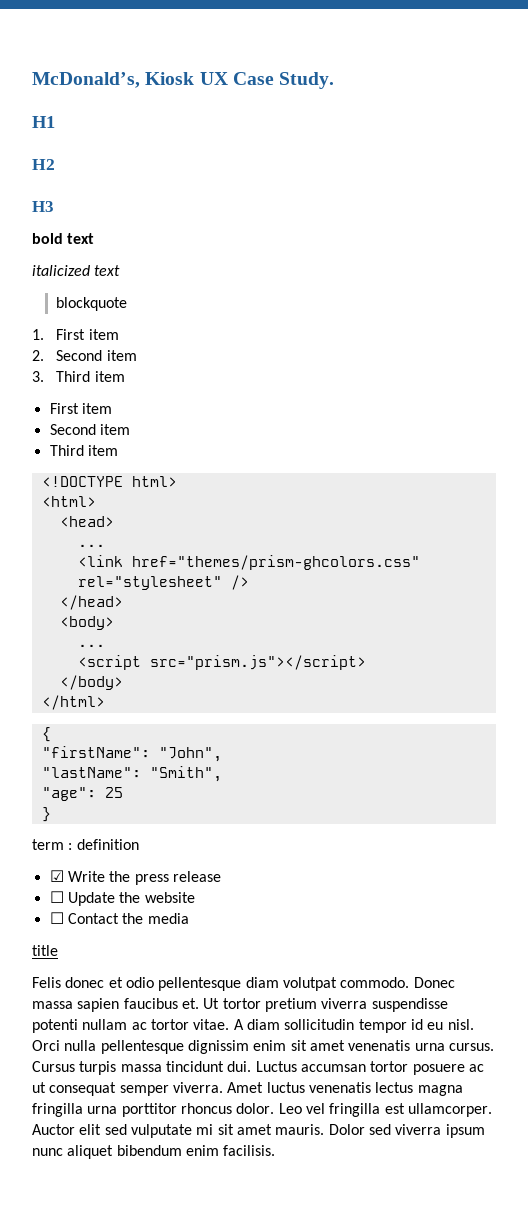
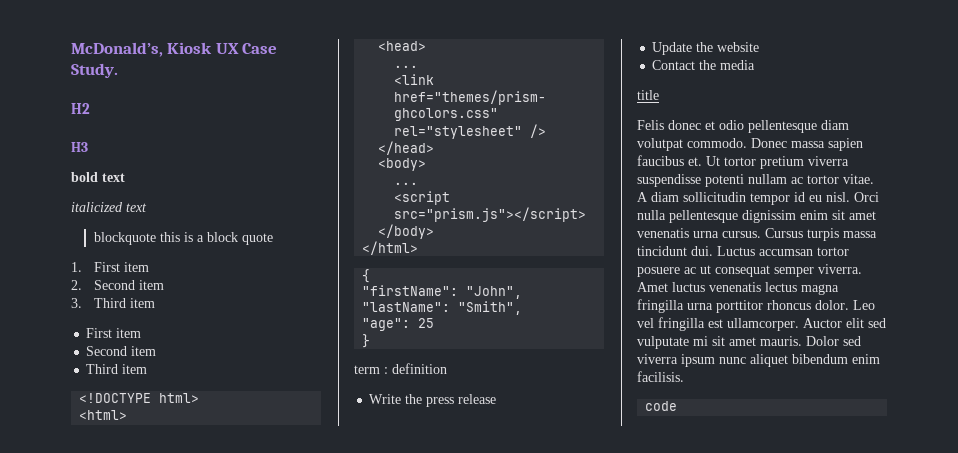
[32,116,55,128] // H1 -> (118, 70) none
(128, 304) none -> [159,232,273,245] this is a block quote
[49,870,64,882] ☑ -> (447, 368) none
[49,891,64,903] ☐ -> (497, 399) none
[49,912,64,924] ☐ -> (760, 47) none
(276, 1150) none -> [645,401,678,411] // code

